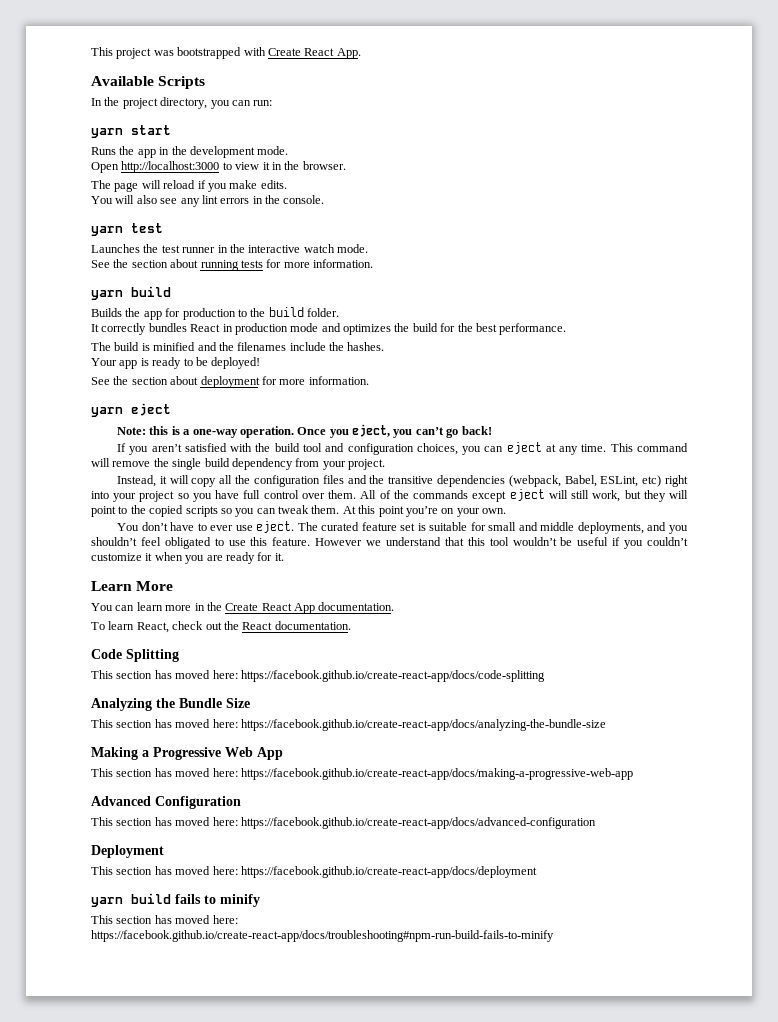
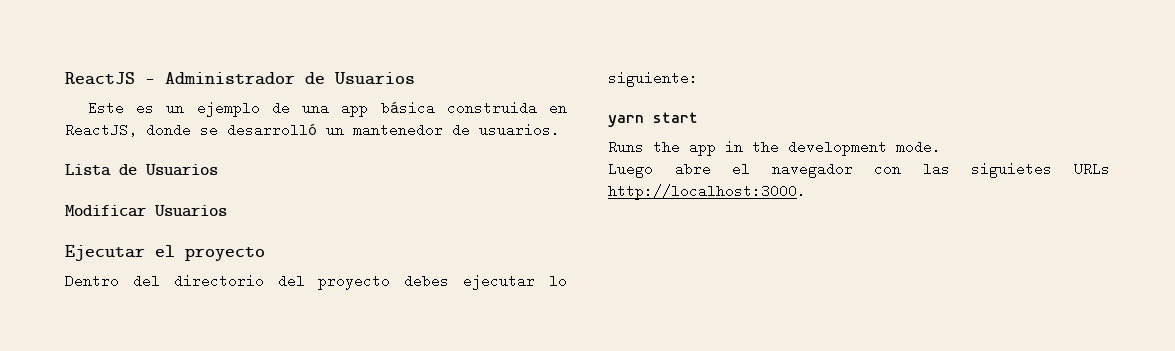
[91,47,361,59] [91,76,206,89] [91,97,273,109] This project was bootstrapped with Create React App. // Available Scripts // In the project directory, you can run: -> [65,72,415,85] [88,101,568,117] [65,123,560,137] [65,164,218,176] [65,205,227,217] [65,245,265,261] [65,274,567,290] [608,71,698,87] ReactJS - Administrador de Usuarios // Este es un ejemplo de una app básica construida en ReactJS, donde se desarrolló un mantenedor de usuarios. // Lista de Usuarios // Modificar Usuarios // Ejecutar el proyecto // Dentro del directorio del proyecto debes ejecutar lo siguiente:
[91,161,346,173] [91,180,287,192] [91,195,325,207] [91,223,163,236] [91,244,368,253] [91,259,373,271] [91,286,171,300] [91,307,339,320] [91,323,567,335] [91,342,385,351] [91,357,261,369] [91,376,369,388] [91,403,171,417] [117,424,492,438] [117,442,688,455] [91,458,385,470] [117,475,689,487] [91,489,688,502] [91,505,506,517] [117,521,688,534] [91,537,689,549] [91,552,284,564] [91,581,174,591] [91,602,395,614] [91,621,351,633] [91,649,179,662] [91,670,545,682] [91,698,250,711] [91,719,606,731] [91,747,283,760] [91,768,633,780] [91,796,241,809] [91,817,596,829] [91,845,164,858] [91,866,537,878] [91,893,260,907] [91,915,238,924] [91,930,554,942] Open http://localhost:3000 to view it in the browser. // The page will reload if you make edits. // You will also see any lint errors in the console. // yarn test // Launches the test runner in the interactive watch mode. // See the section about running tests for more information. // yarn build // Builds the app for production to the build folder. // It correctly bundles React in production mode and optimizes the build for the best performance. // The build is minified and the filenames include the hashes. // Your app is ready to be deployed! // See the section about deployment for more information. // yarn eject // Note: this is a one-way operation. Once you eject, you can’t go back! // If you aren’t satisfied with the build tool and configuration choices, you can eject at any time. This command will remove the single build dependency from your project. // Instead, it will copy all the configuration files and the transitive dependencies (webpack, Babel, ESLint, etc) right into your project so you have full control over them. All of the commands except eject will still work, but they will point to the copied scripts so you can tweak them. At this point you’re on your own. // You don’t have to ever use eject. The curated feature set is suitable for small and middle deployments, and you shouldn’t feel obligated to use this feature. However we understand that this tool wouldn’t be useful if you couldn’t customize it when you are ready for it. // Learn More // You can learn more in the Create React App documentation. // To learn React, check out the React documentation. // Code Splitting // This section has moved here: https://facebook.github.io/create-react-app/docs/code-splitting // Analyzing the Bundle Size // This section has moved here: https://facebook.github.io/create-react-app/docs/analyzing-the-bundle-size // Making a Progressive Web App // This section has moved here: https://facebook.github.io/create-react-app/docs/making-a-progressive-web-app // Advanced Configuration // This section has moved here: https://facebook.github.io/create-react-app/docs/advanced-configuration // Deployment // This section has moved here: https://facebook.github.io/create-react-app/docs/deployment // yarn build fails to minify // This section has moved here: https://facebook.github.io/create-react-app/docs/troubleshooting#npm-run-build-fails-to-minify -> [608,162,1110,178] [608,184,806,200] Luego abre el navegador con las siguietes URLs http://localhost:3000.

